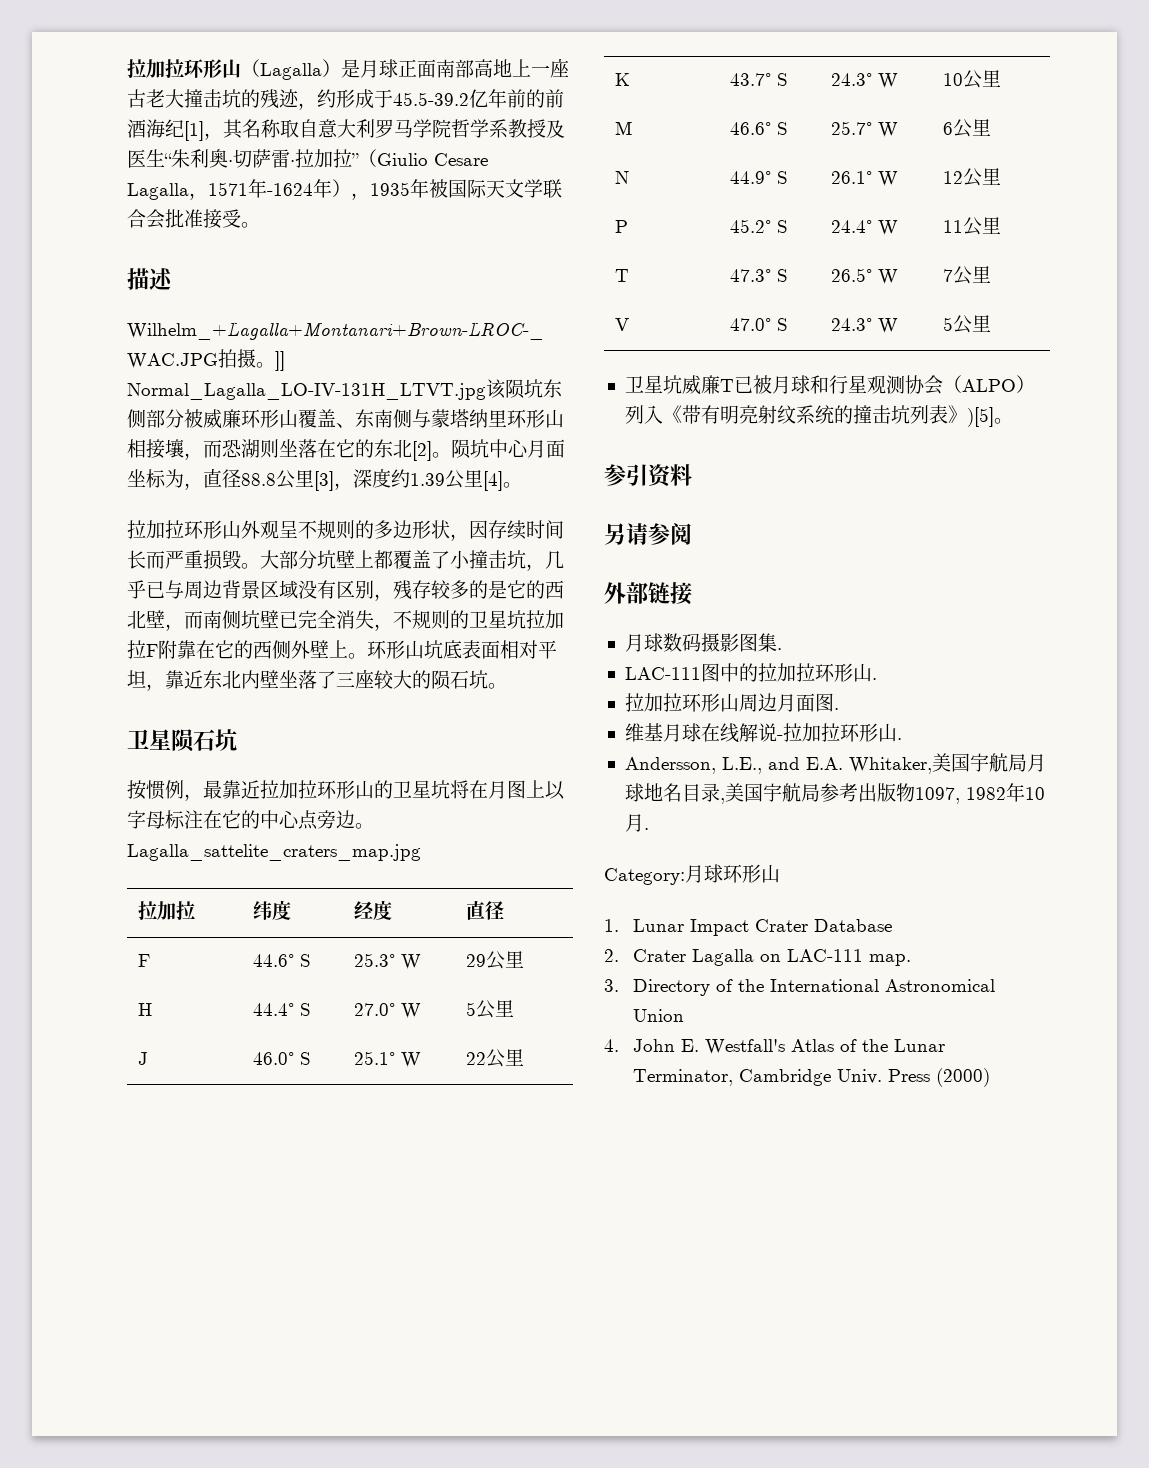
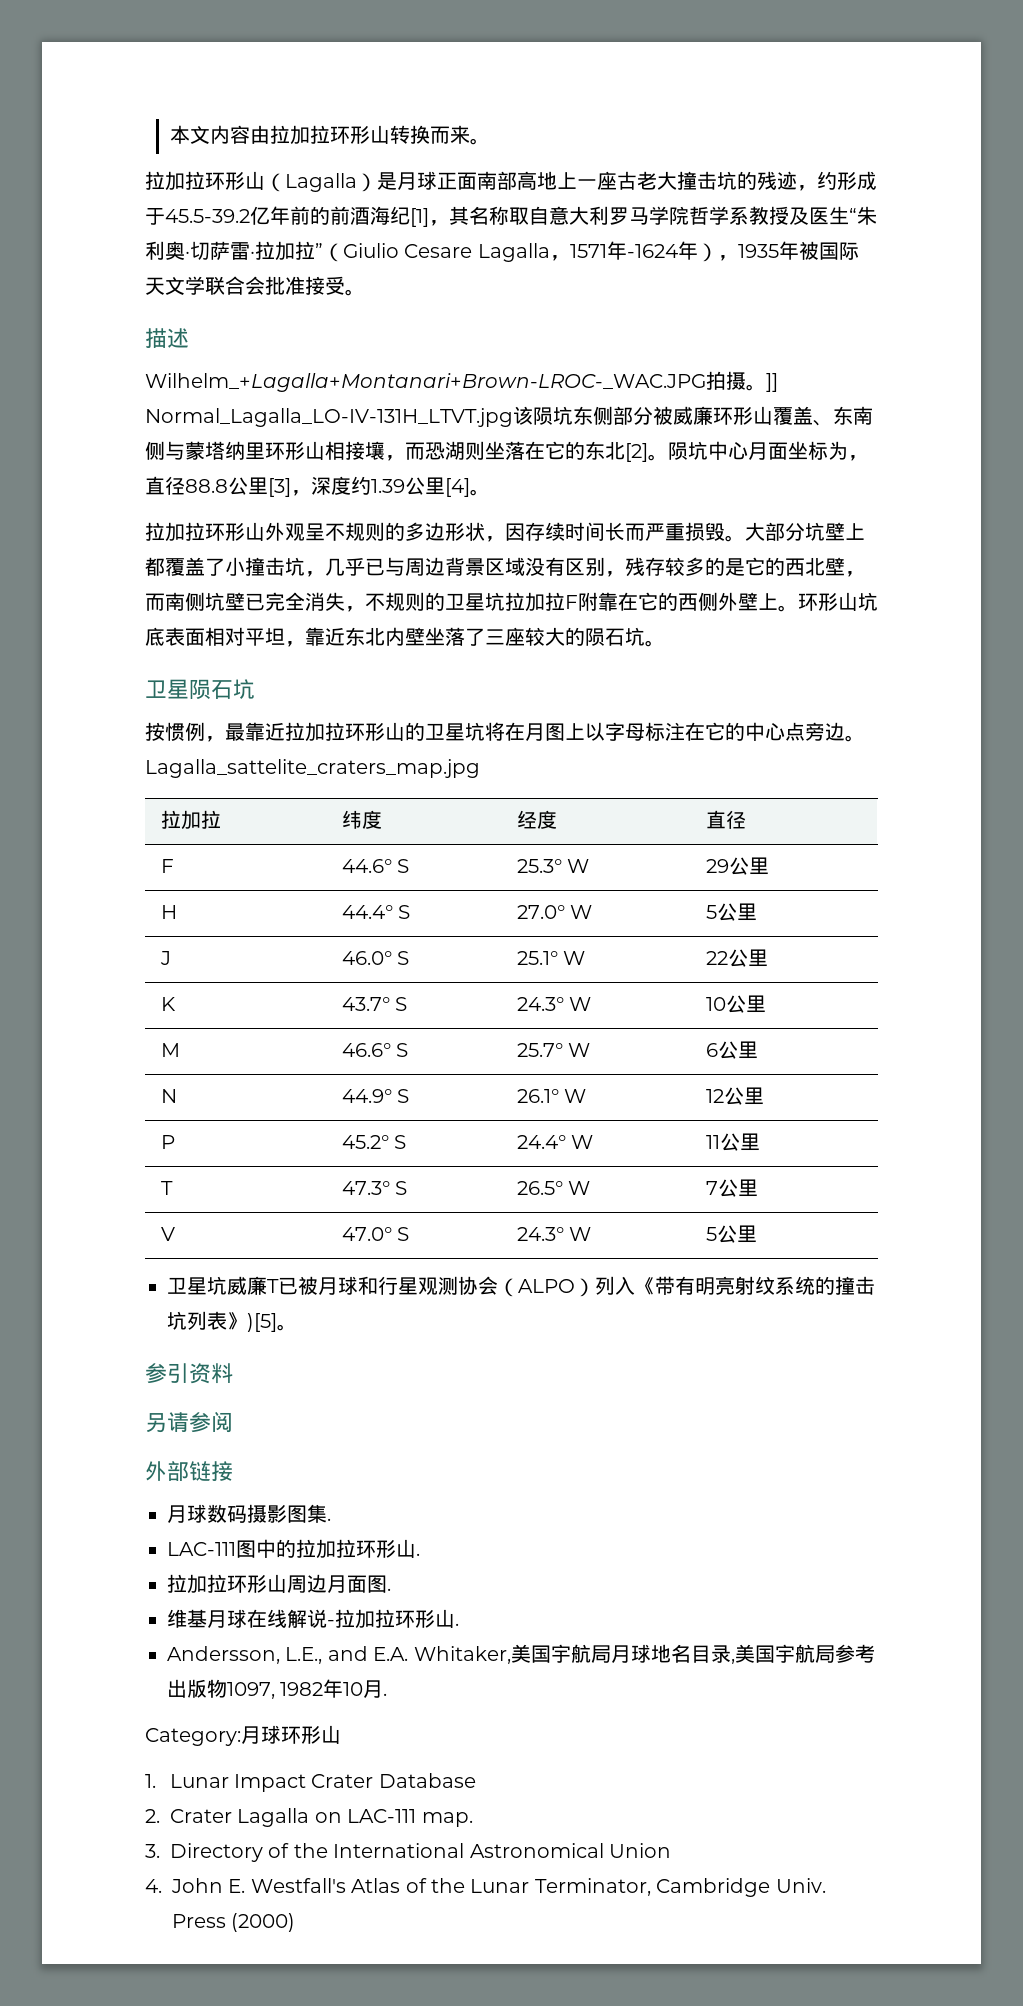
(127, 68) none -> [169,125,490,145] 本文内容由拉加拉环形山转换而来。 //

